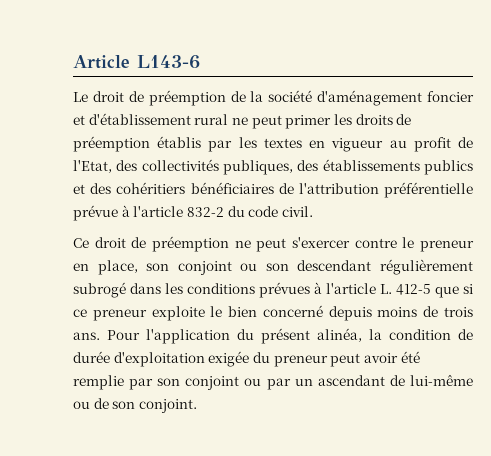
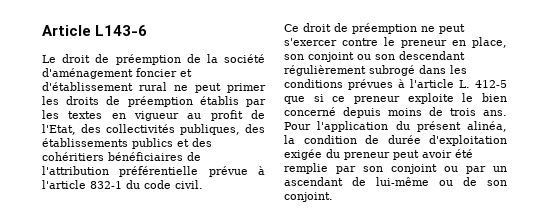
[186,207,224,217] 832-2 -> [90,181,122,189] 832-1

